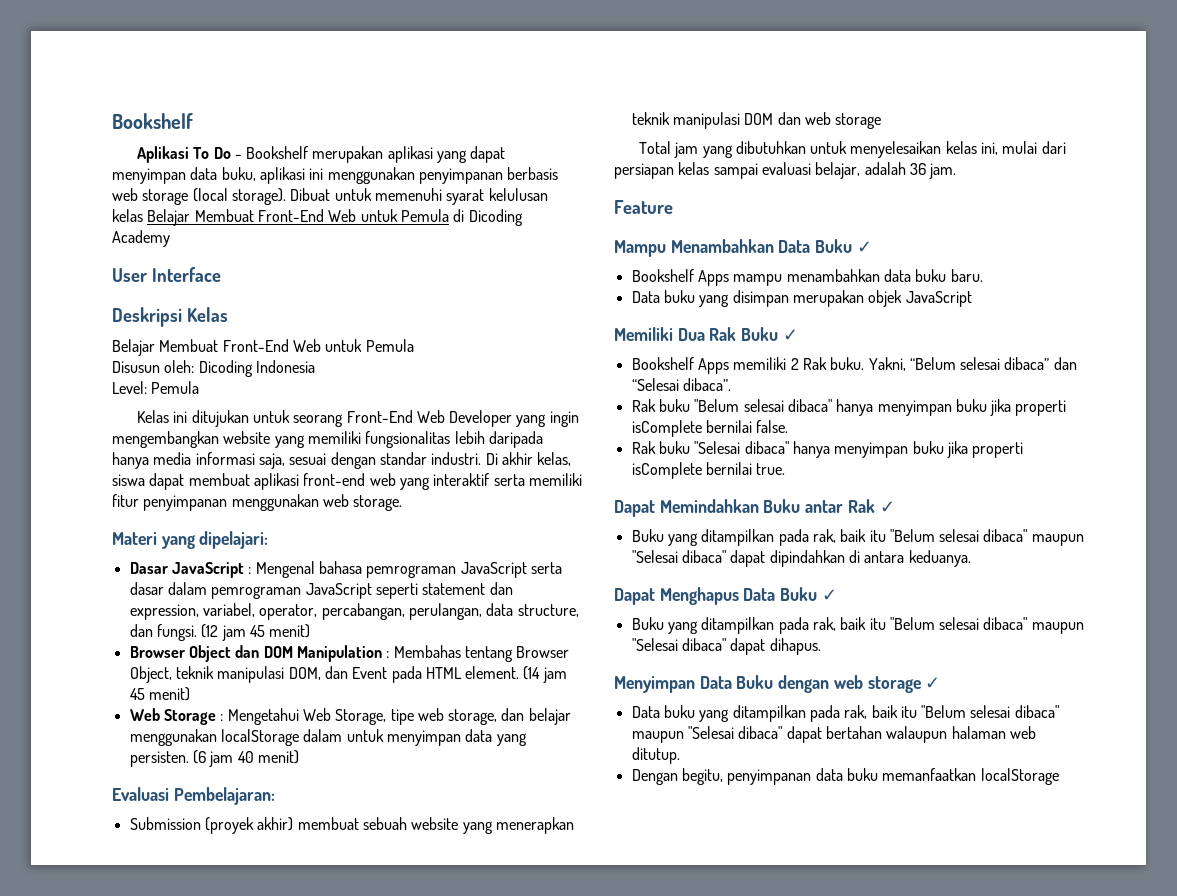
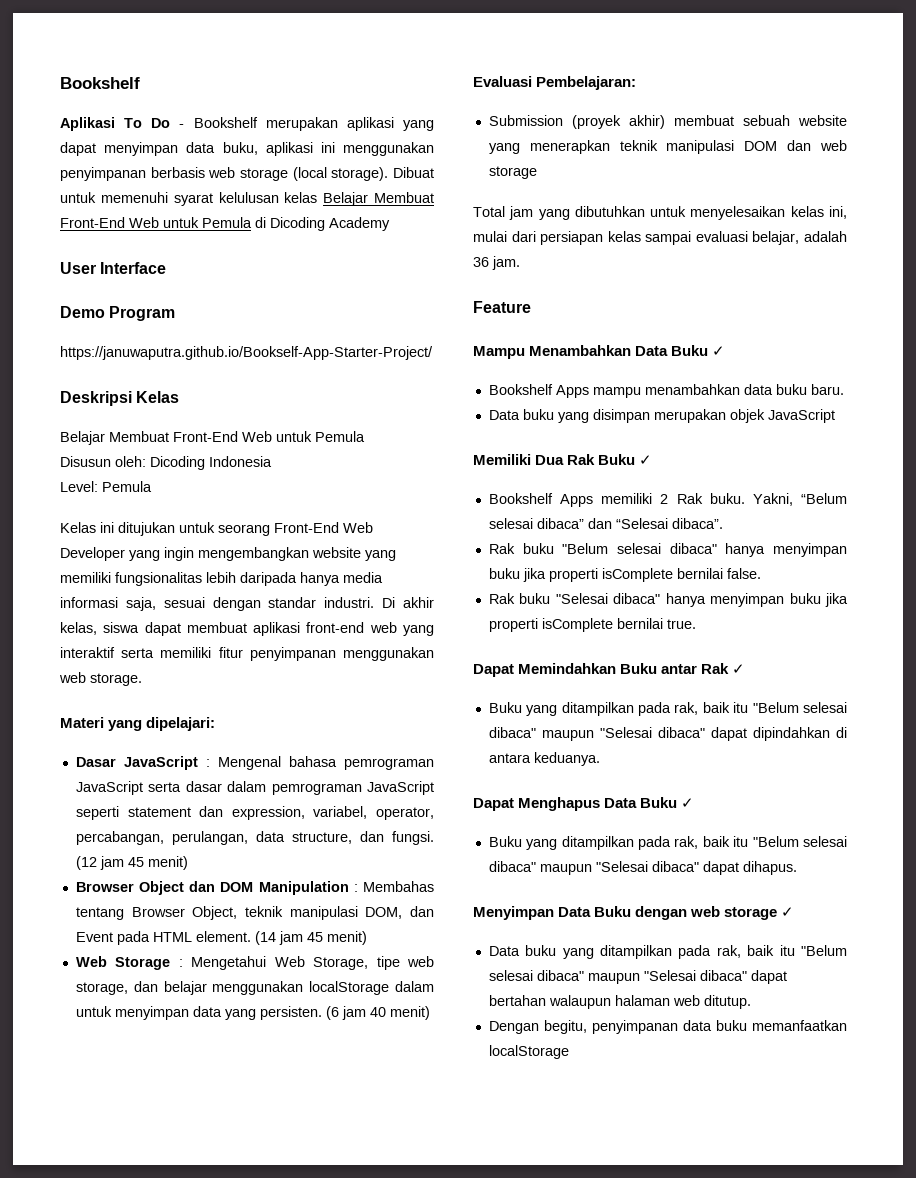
(221, 274) none -> [60,306,176,321] [60,346,433,360] // Demo Program // https://januwaputra.github.io/Bookself-App-Starter-Project/

